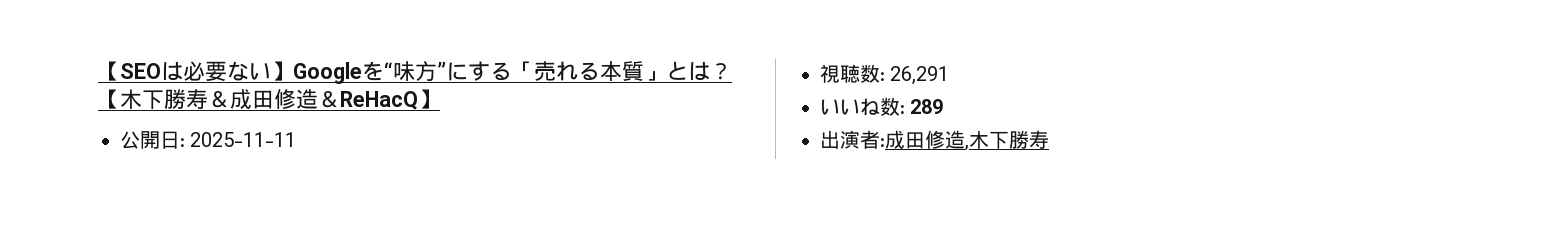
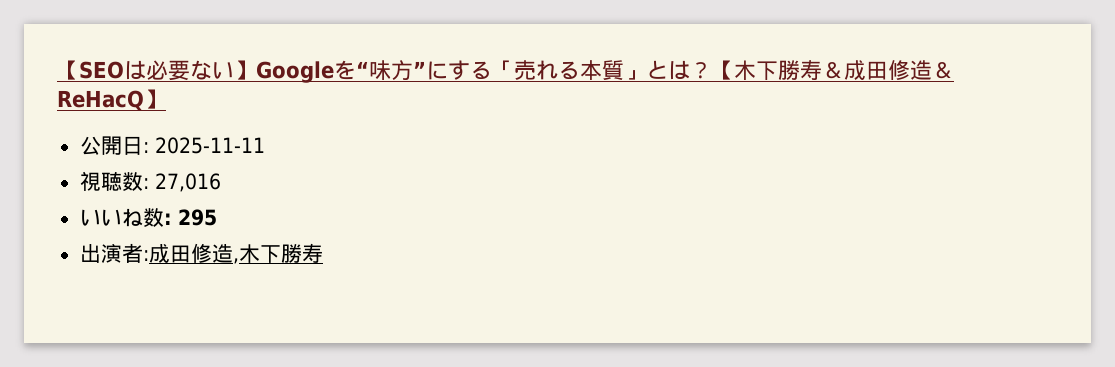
[890,66,950,85] 26,291 -> [154,173,221,192] 27,016
[910,99,944,114] 289 -> [177,209,217,226] 295

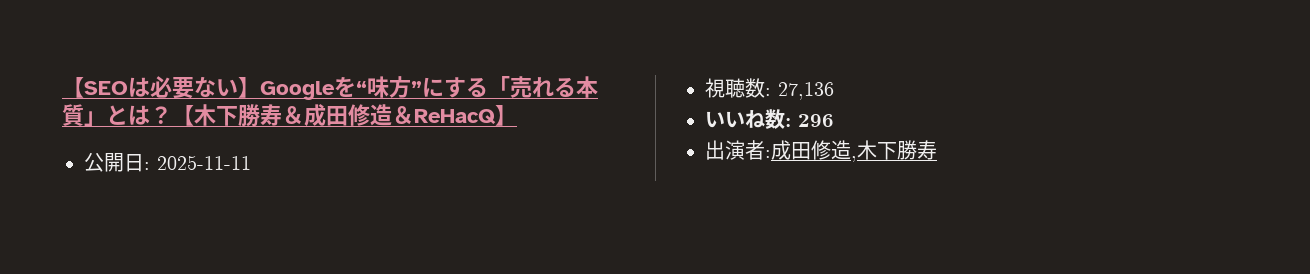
[154,173,221,192] 27,016 -> [778,82,834,100] 27,136
[177,209,217,226] 295 -> [798,114,834,127] 296

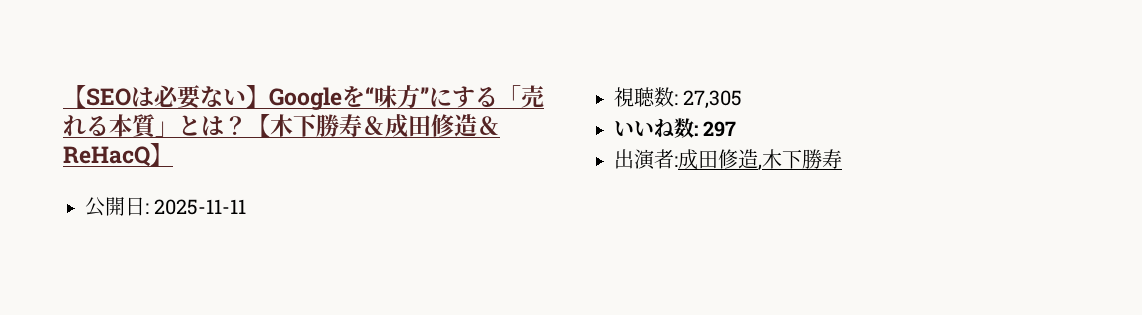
[778,82,834,100] 27,136 -> [683,90,743,109] 27,305
[798,114,834,127] 296 -> [703,121,737,137] 297

